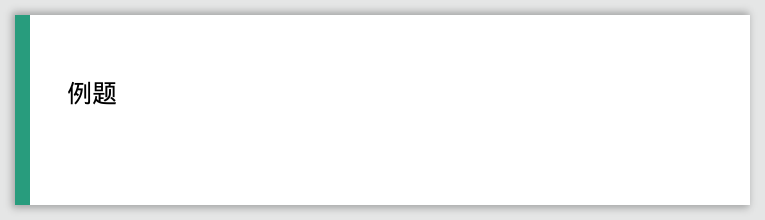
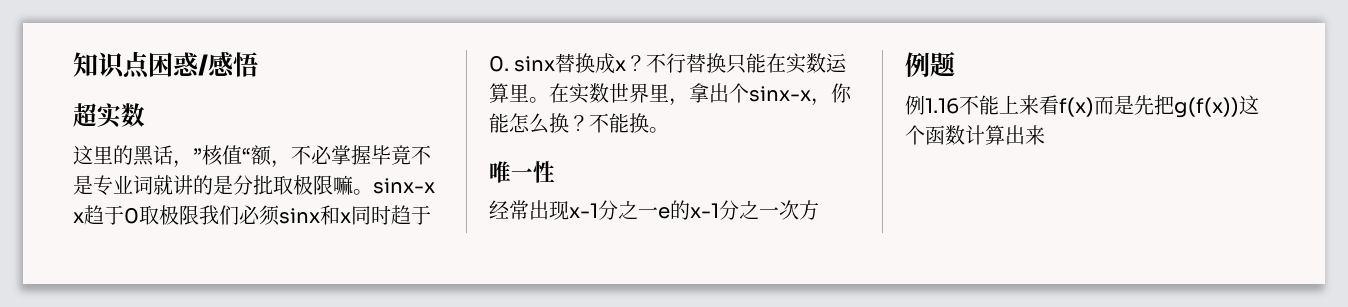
[67,81,117,105] 例题 -> [73,51,258,79] [73,103,145,128] [73,145,431,168] [73,175,435,196] [73,205,431,226] [489,53,848,74] [489,83,852,106] [489,113,669,134] [489,161,555,183] [489,200,819,220] [905,51,955,77] [905,95,1259,118] [905,125,1045,145] 知识点困惑/感悟 // 超实数 // 这里的黑话，”核值“额，不必掌握毕竟不是专业词就讲的是分批取极限嘛。sinx-x x趋于0取极限我们必须sinx和x同时趋于0. sinx替换成x？不行替换只能在实数运算里。在实数世界里，拿出个sinx-x，你能怎么换？不能换。 // 唯一性 // 经常出现x-1分之一e的x-1分之一次方 // 例题 // 例1.16不能上来看f(x)而是先把g(f(x))这个函数计算出来

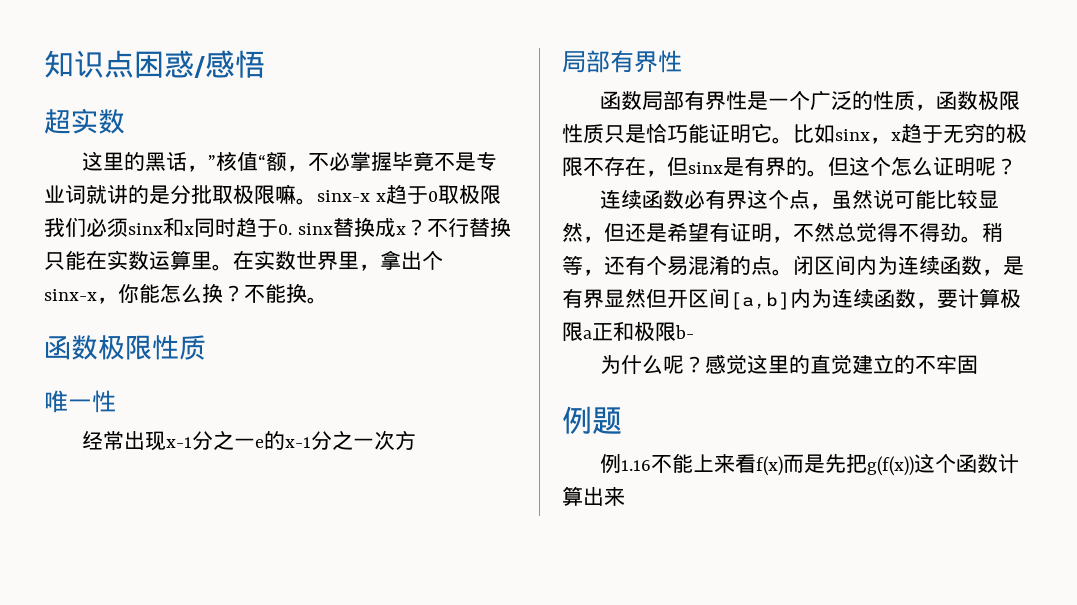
(669, 130) none -> [44,335,206,360] // 函数极限性质
(819, 210) none -> [562,50,682,73] [599,90,1020,111] [562,123,1027,144] [562,156,1017,177] [599,189,999,210] [562,222,1003,243] [562,255,1024,276] [562,288,1021,310] [562,321,694,341] [599,354,978,375] // 局部有界性 // 函数局部有界性是一个广泛的性质，函数极限性质只是恰巧能证明它。比如sinx，x趋于无穷的极限不存在，但sinx是有界的。但这个怎么证明呢？ // 连续函数必有界这个点，虽然说可能比较显然，但还是希望有证明，不然总觉得不得劲。稍等，还有个易混淆的点。闭区间内为连续函数，是有界显然但开区间[a,b]内为连续函数，要计算极限a正和极限b- // 为什么呢？感觉这里的直觉建立的不牢固

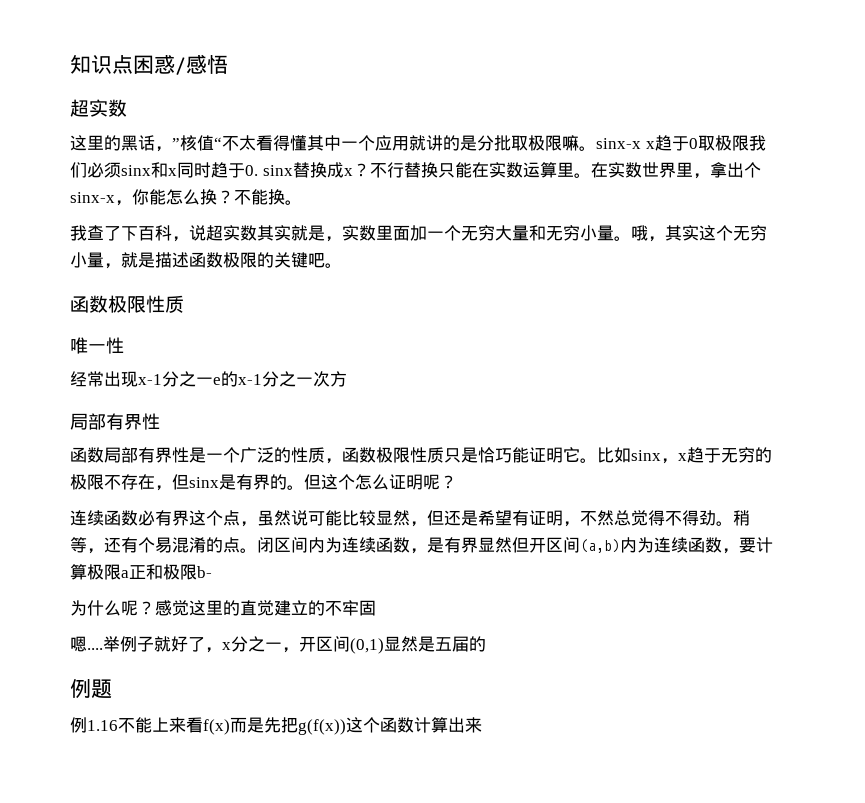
[265,151,497,172] [44,185,86,204] 额，不必掌握毕竟不是专业词 -> [222,135,409,151] 不太看得懂其中一个应用
(328, 300) none -> [70,225,767,242] [70,252,342,269] // 我查了下百科，说超实数其实就是，实数里面加一个无穷大量和无穷小量。哦，其实这个无穷小量，就是描述函数极限的关键吧。
[730,292,790,310] [a,b] -> [580,539,620,553] (a,b)
(978, 364) none -> [70,636,486,654] // 嗯....举例子就好了，x分之一，开区间(0,1)显然是五届的

